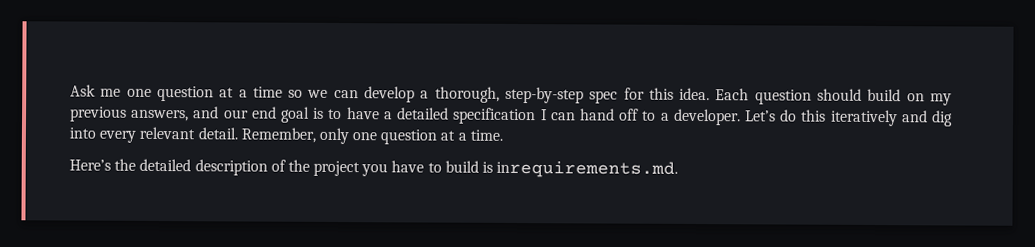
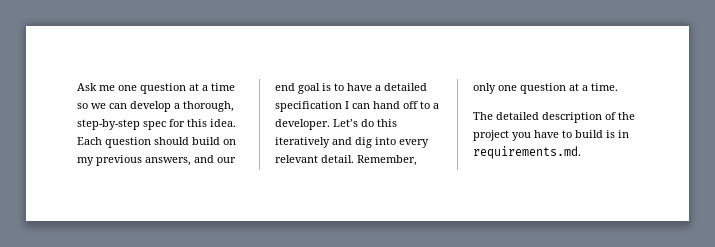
[69,158,137,171] Here’s the -> [473,112,493,120] The
[496,160,679,178] inrequirements.md. -> [618,130,629,138] [473,146,581,159] in requirements.md.

